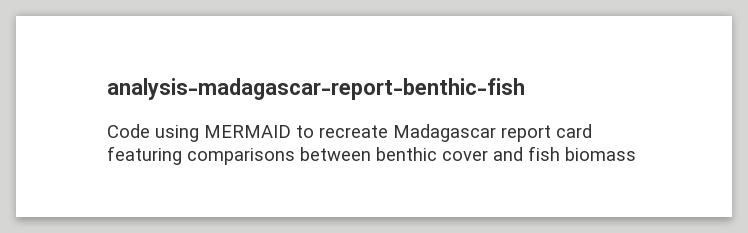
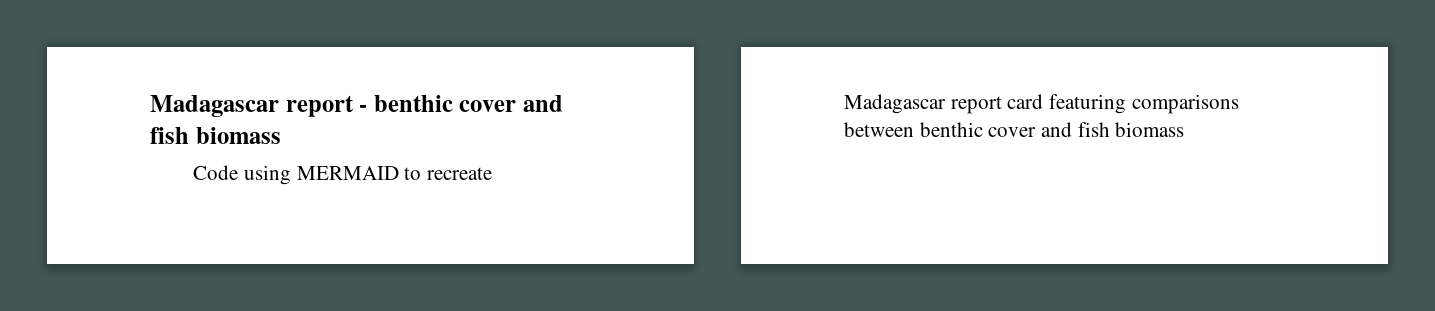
[107,78,525,100] analysis-madagascar-report-benthic-fish -> [150,95,564,117] [150,127,281,144] Madagascar report - benthic cover and fish biomass

